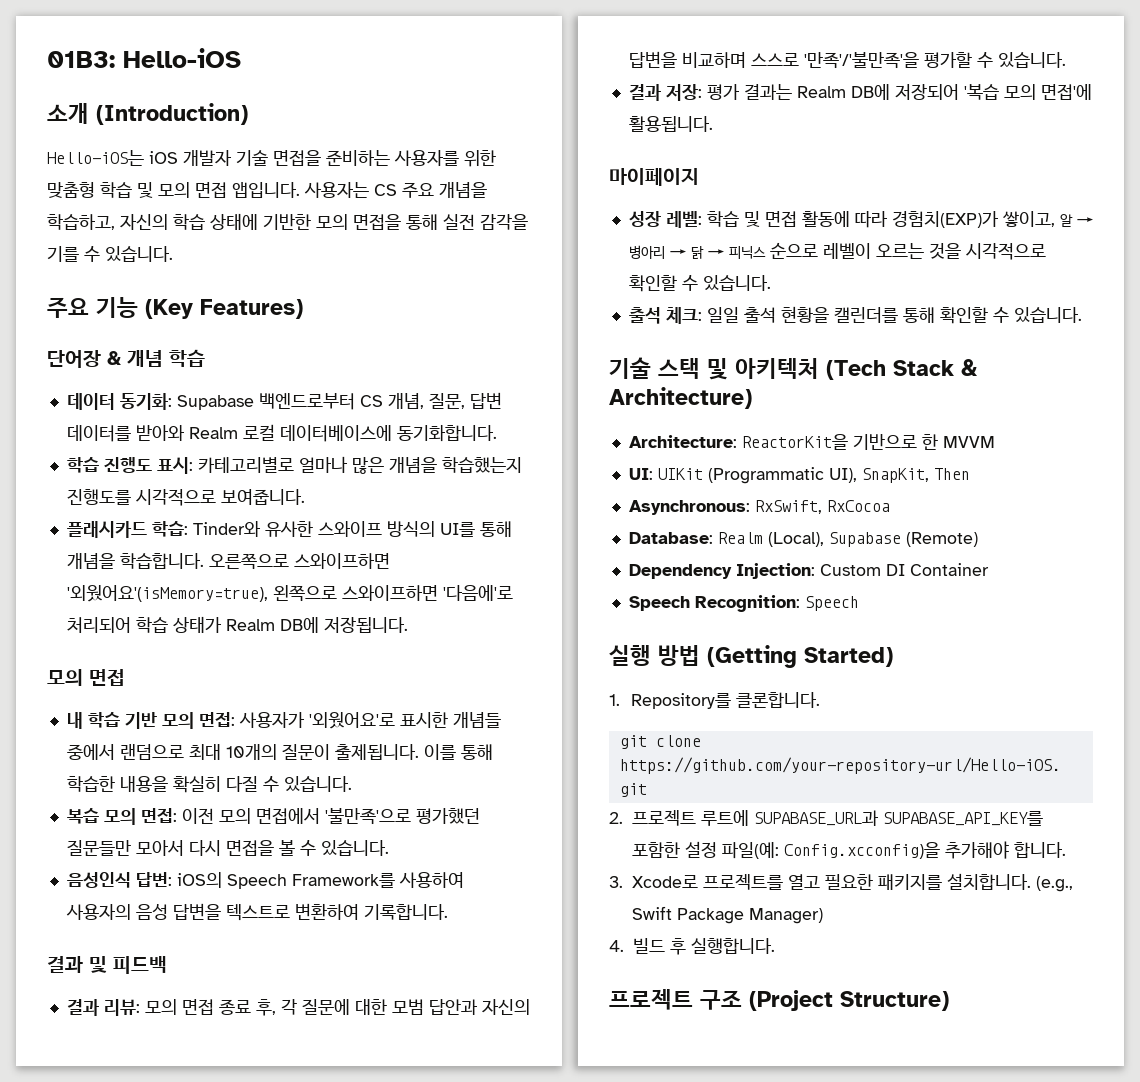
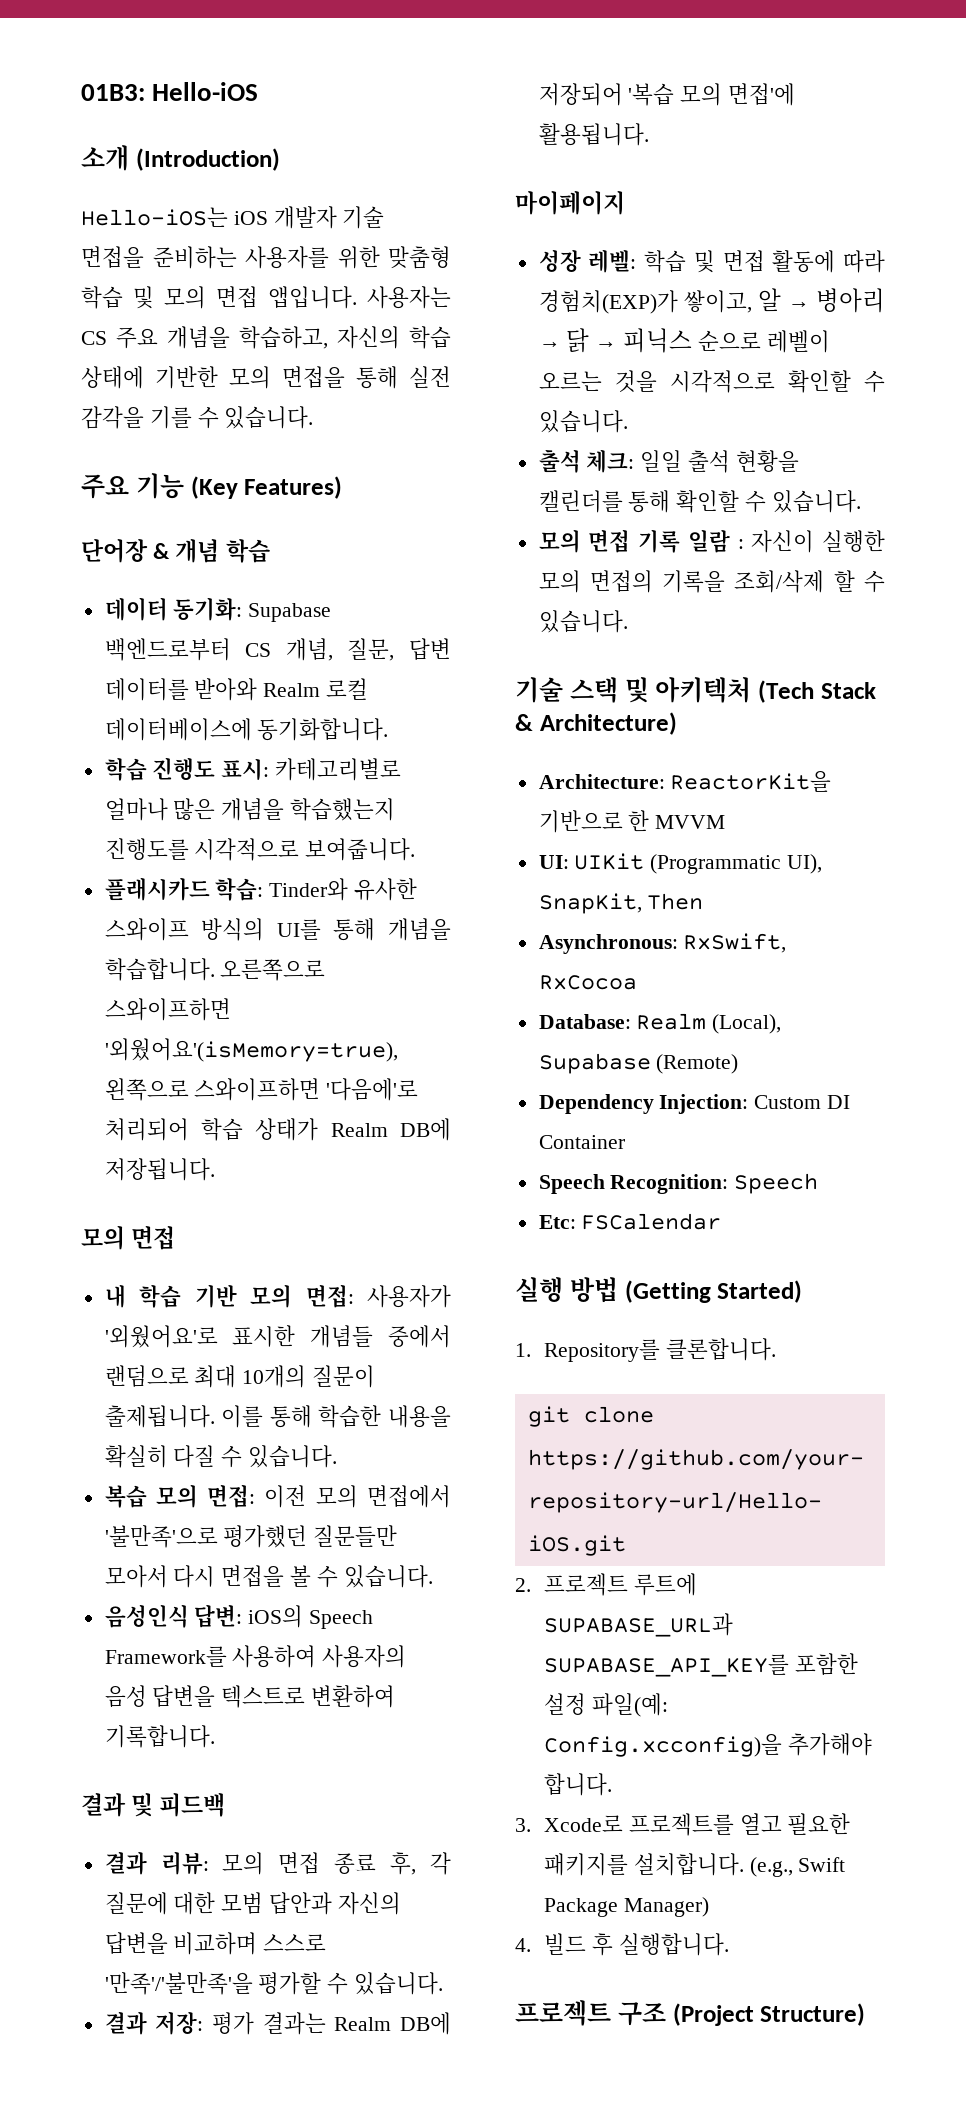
(1082, 315) none -> [538,529,885,553] [538,570,885,593] [538,610,628,633] // 모의 면접 기록 일람 : 자신이 실행한 모의 면접의 기록을 조회/삭제 할 수 있습니다.
(859, 603) none -> [538,1213,722,1230] // Etc: FSCalendar

